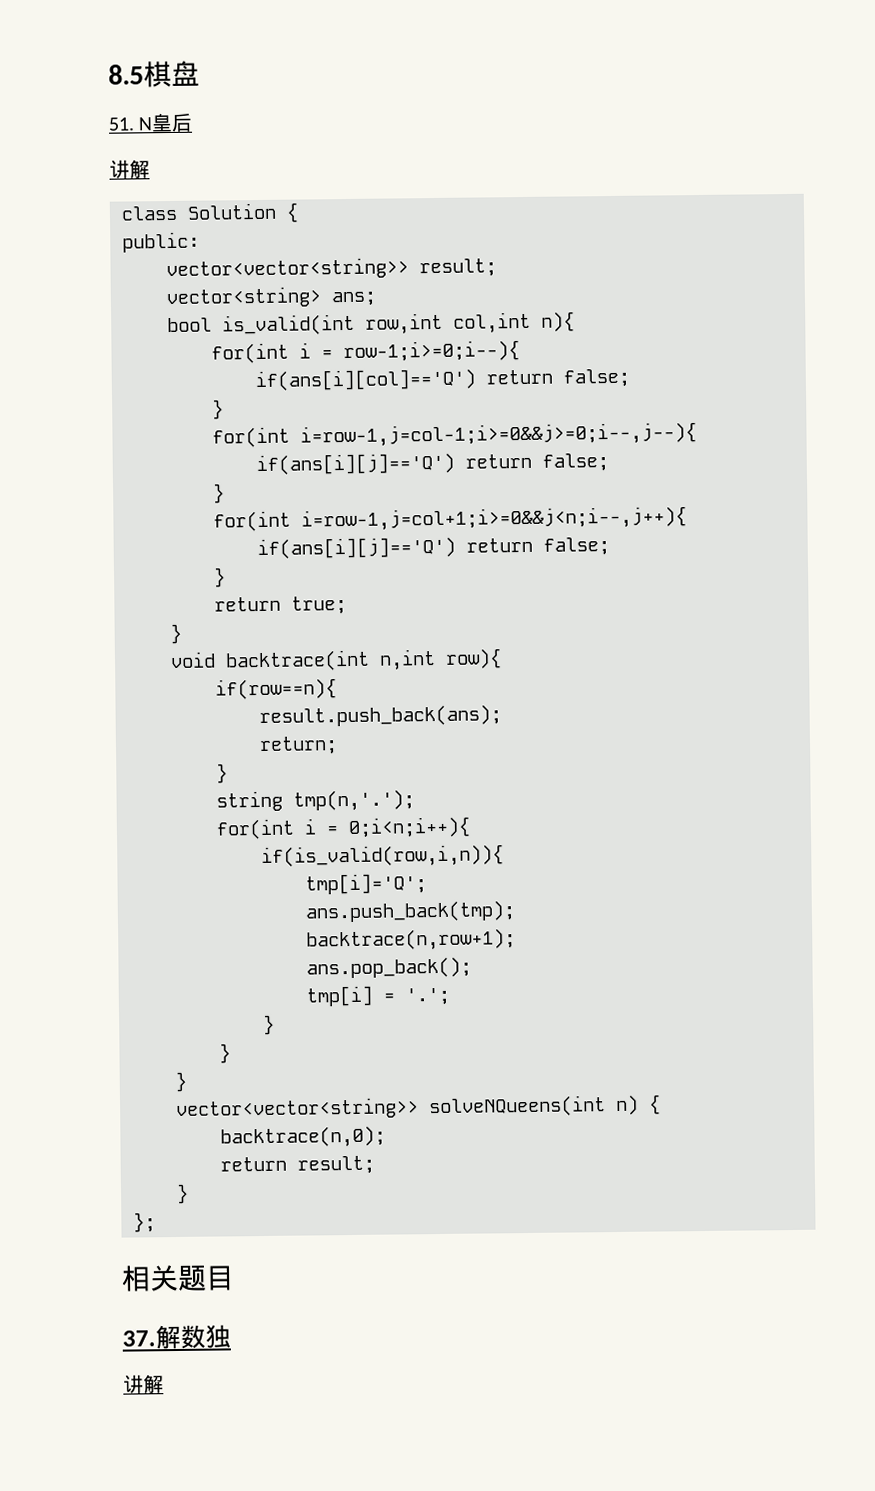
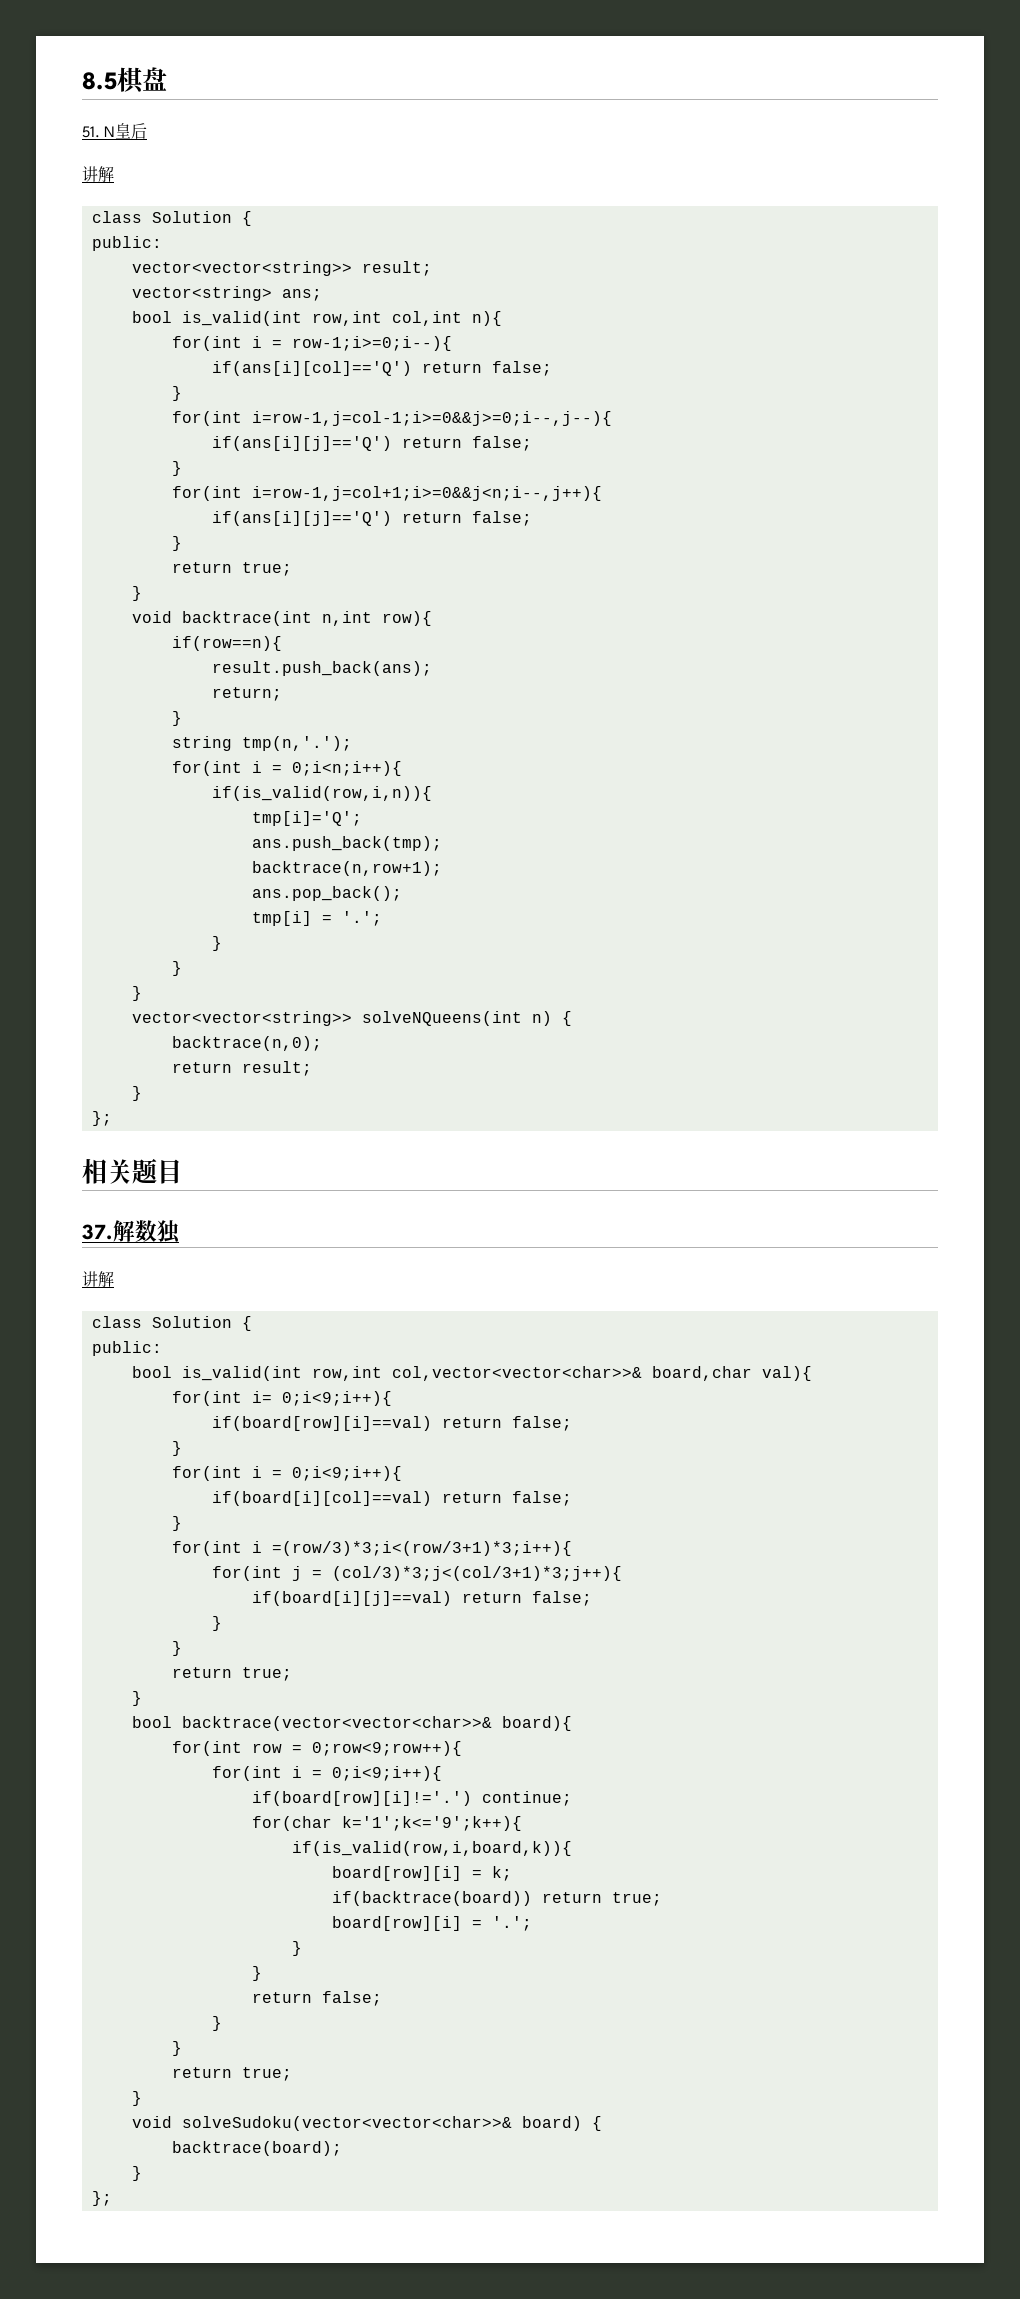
(164, 1384) none -> [91,1316,252,1331] [91,1341,162,1356] [131,1366,812,1381] [171,1391,392,1406] [211,1416,572,1431] [171,1441,182,1456] [171,1466,402,1481] [211,1491,572,1506] [171,1516,182,1531] [171,1541,572,1556] [211,1566,622,1581] [251,1591,592,1606] [211,1616,222,1631] [171,1641,182,1656] [171,1667,292,1681] [131,1691,142,1706] [131,1716,572,1731] [171,1741,462,1756] [211,1766,442,1781] [251,1791,572,1806] [251,1816,522,1831] [291,1841,572,1856] [331,1866,512,1881] [331,1891,662,1906] [331,1916,532,1931] [291,1941,302,1956] [251,1966,262,1981] [251,1991,382,2006] [211,2016,222,2031] [171,2041,182,2056] [171,2067,292,2081] [131,2091,142,2106] [131,2116,602,2131] [171,2141,342,2156] [131,2166,142,2181] [91,2191,112,2206] // class Solution { // public: // bool is_valid(int row,int col,vector<vector<char>>& board,char val){ // for(int i= 0;i<9;i++){ // if(board[row][i]==val) return false; // } // for(int i = 0;i<9;i++){ // if(board[i][col]==val) return false; // } // for(int i =(row/3)*3;i<(row/3+1)*3;i++){ // for(int j = (col/3)*3;j<(col/3+1)*3;j++){ // if(board[i][j]==val) return false; // } // } // return true; // } // bool backtrace(vector<vector<char>>& board){ // for(int row = 0;row<9;row++){ // for(int i = 0;i<9;i++){ // if(board[row][i]!='.') continue; // for(char k='1';k<='9';k++){ // if(is_valid(row,i,board,k)){ // board[row][i] = k; // if(backtrace(board)) return true; // board[row][i] = '.'; // } // } // return false; // } // } // return true; // } // void solveSudoku(vector<vector<char>>& board) { // backtrace(board); // } // };

